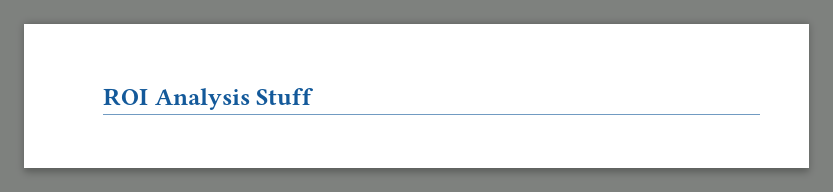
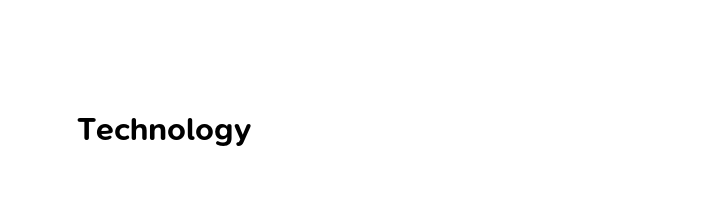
[103,88,314,110] ROI Analysis Stuff -> [77,118,252,146] Technology

